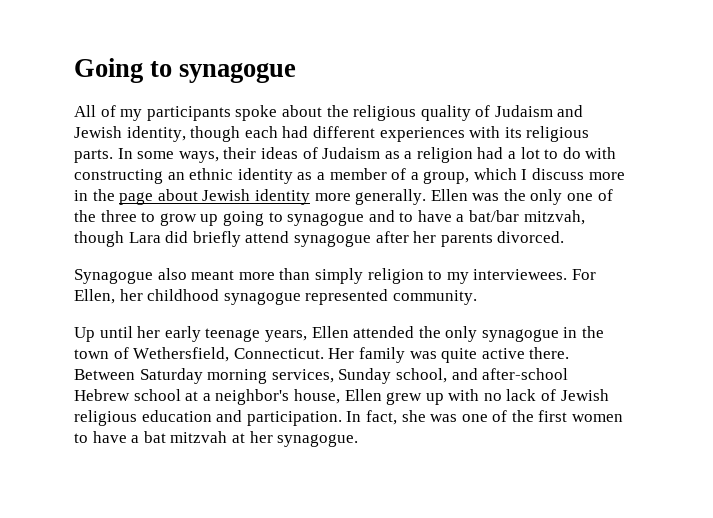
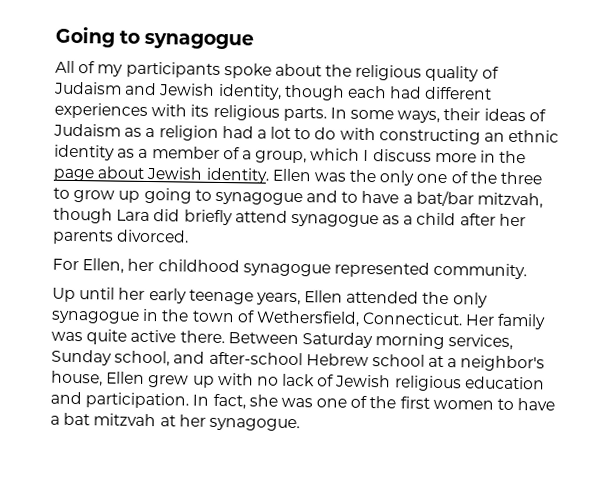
[254,189,427,205] identity more generally. -> [205,167,270,184] identity.
(371, 240) none -> [382,212,457,226] as a child
[74,268,568,284] Synagogue also meant more than simply religion to my interviewees. -> (190, 236) none

